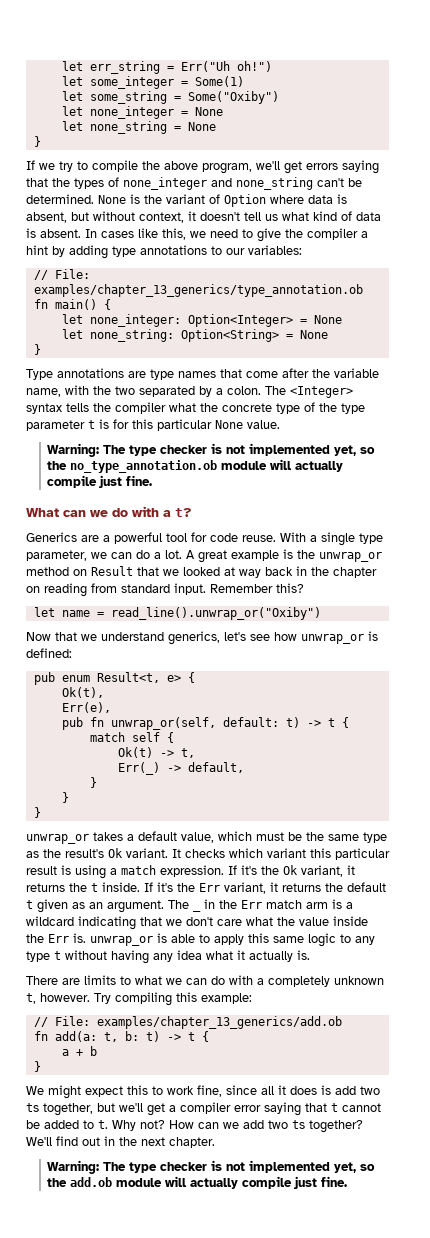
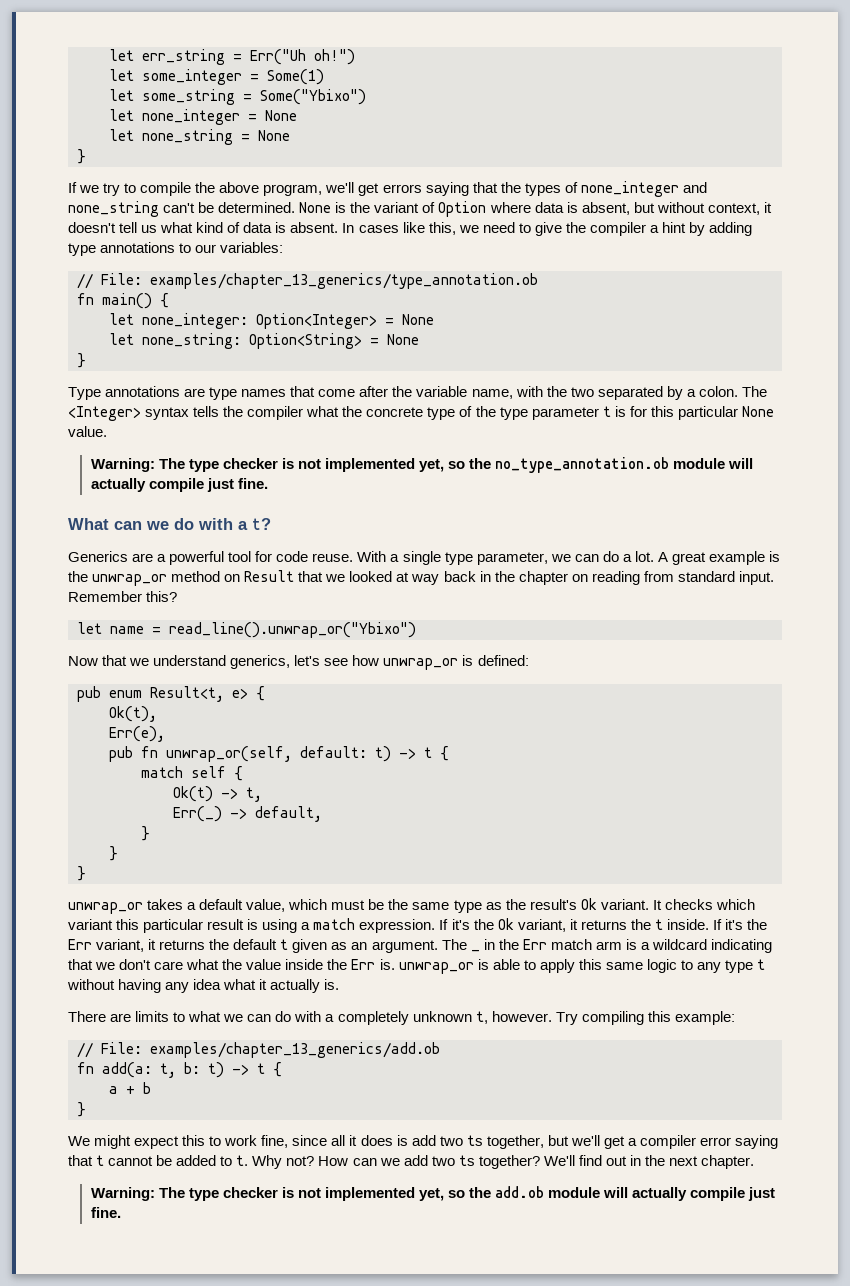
[187,91,279,104] Some("Oxiby") -> [260,89,366,105] Some("Ybixo")
[110,607,321,620] read_line().unwrap_or("Oxiby") -> [169,622,416,638] read_line().unwrap_or("Ybixo")

